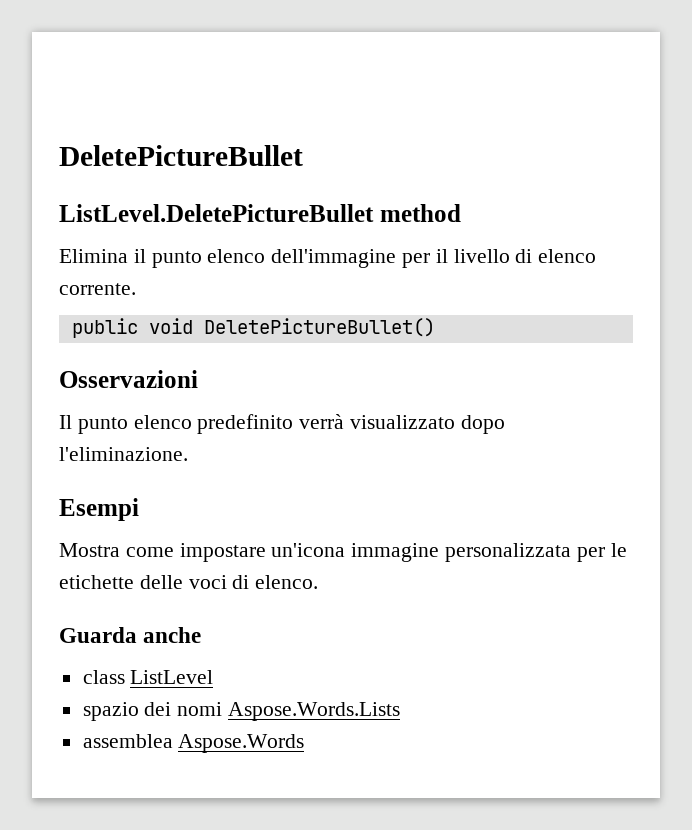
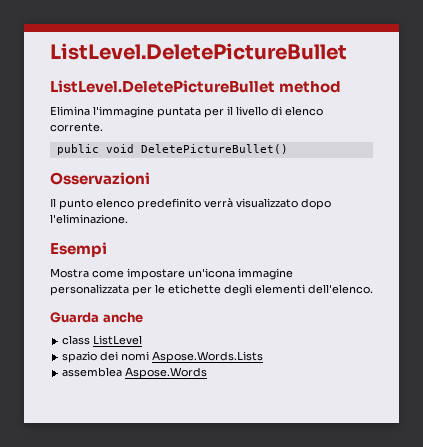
[59,145,303,166] DeletePictureBullet -> [50,43,347,60] ListLevel.DeletePictureBullet
[133,249,397,268] il punto elenco dell'immagine -> [93,106,201,118] l'immagine puntata
[139,575,319,589] delle voci di elenco. -> [224,284,373,296] degli elementi dell'elenco.

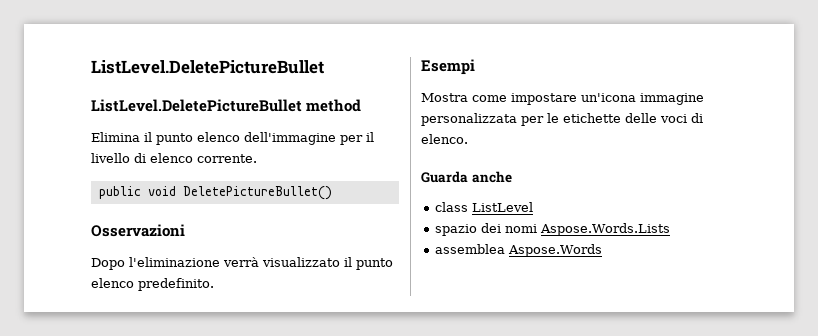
[93,106,201,118] l'immagine puntata -> [144,132,336,145] il punto elenco dell'immagine
[50,198,331,210] [50,214,128,224] Il punto elenco predefinito verrà visualizzato dopo l'eliminazione. -> [91,257,393,270] [91,278,214,291] Dopo l'eliminazione verrà visualizzato il punto elenco predefinito.
[224,284,373,296] degli elementi dell'elenco. -> [625,113,703,123] [421,134,468,144] delle voci di elenco.

